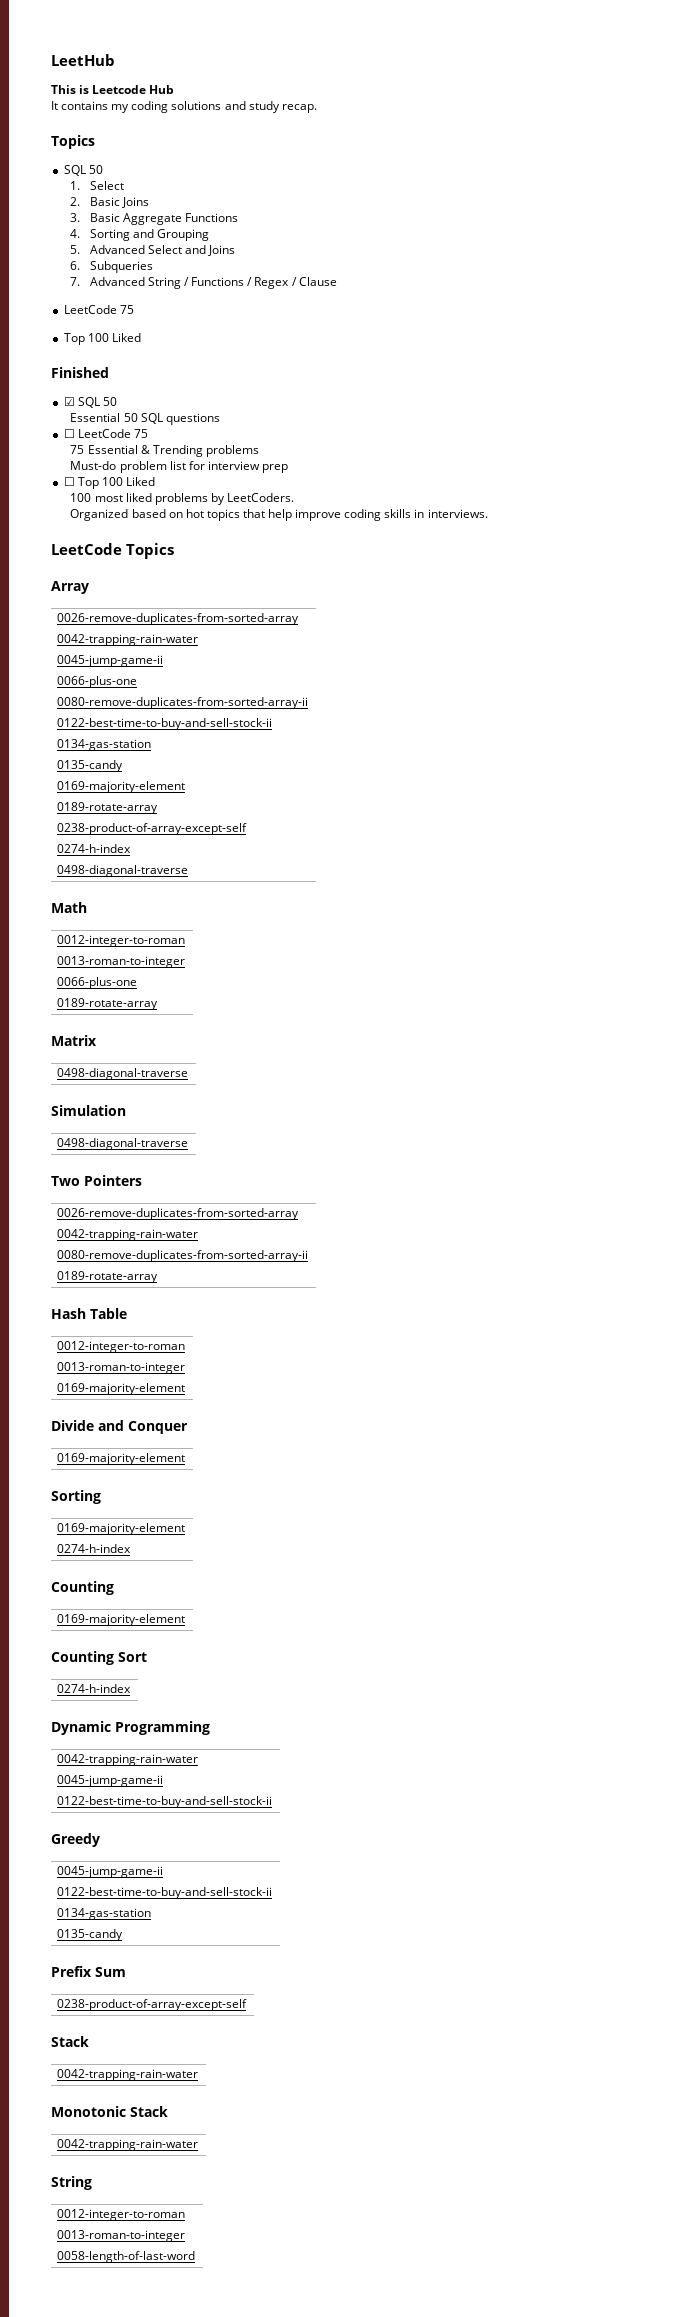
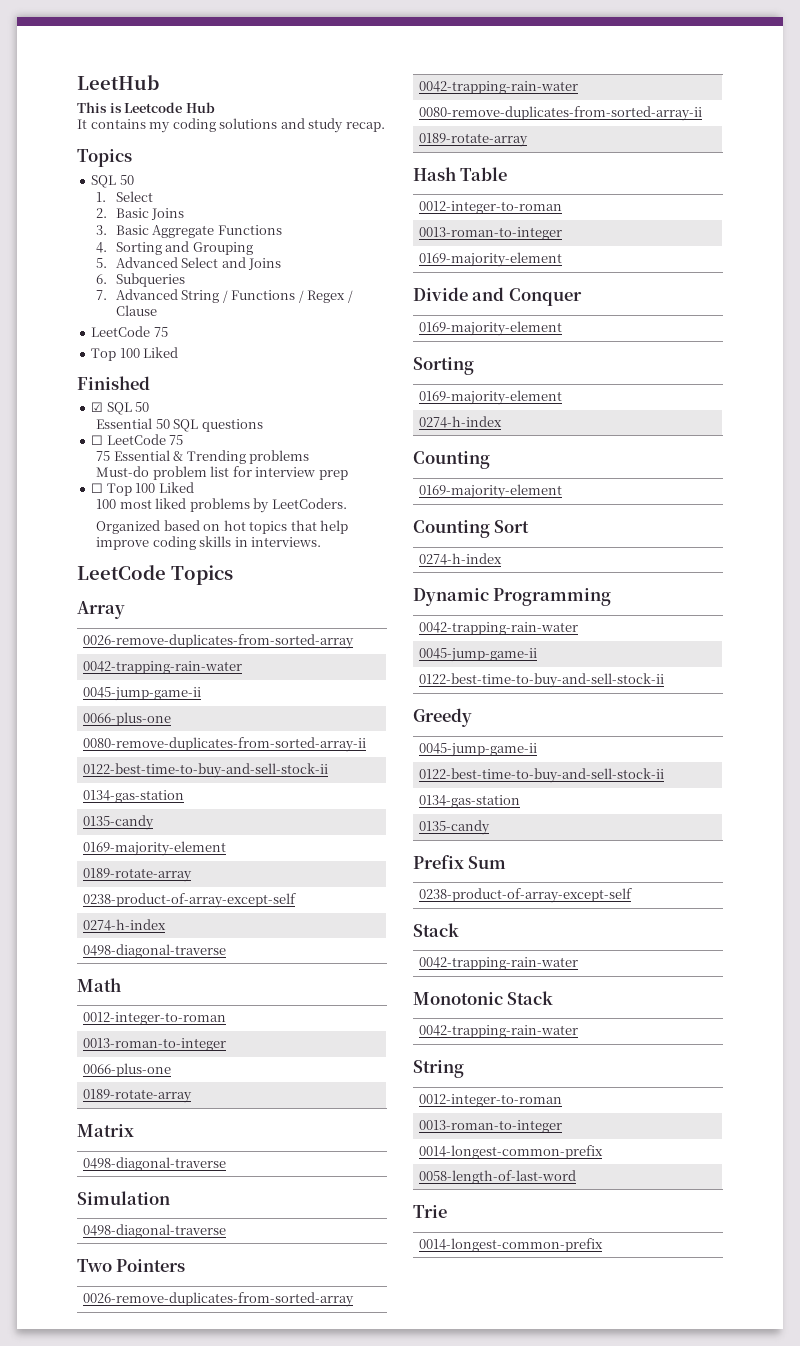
(186, 2236) none -> [418,1145,603,1159] // 0014-longest-common-prefix
(196, 2257) none -> [413,1205,447,1218] [418,1238,603,1252] // Trie // 0014-longest-common-prefix

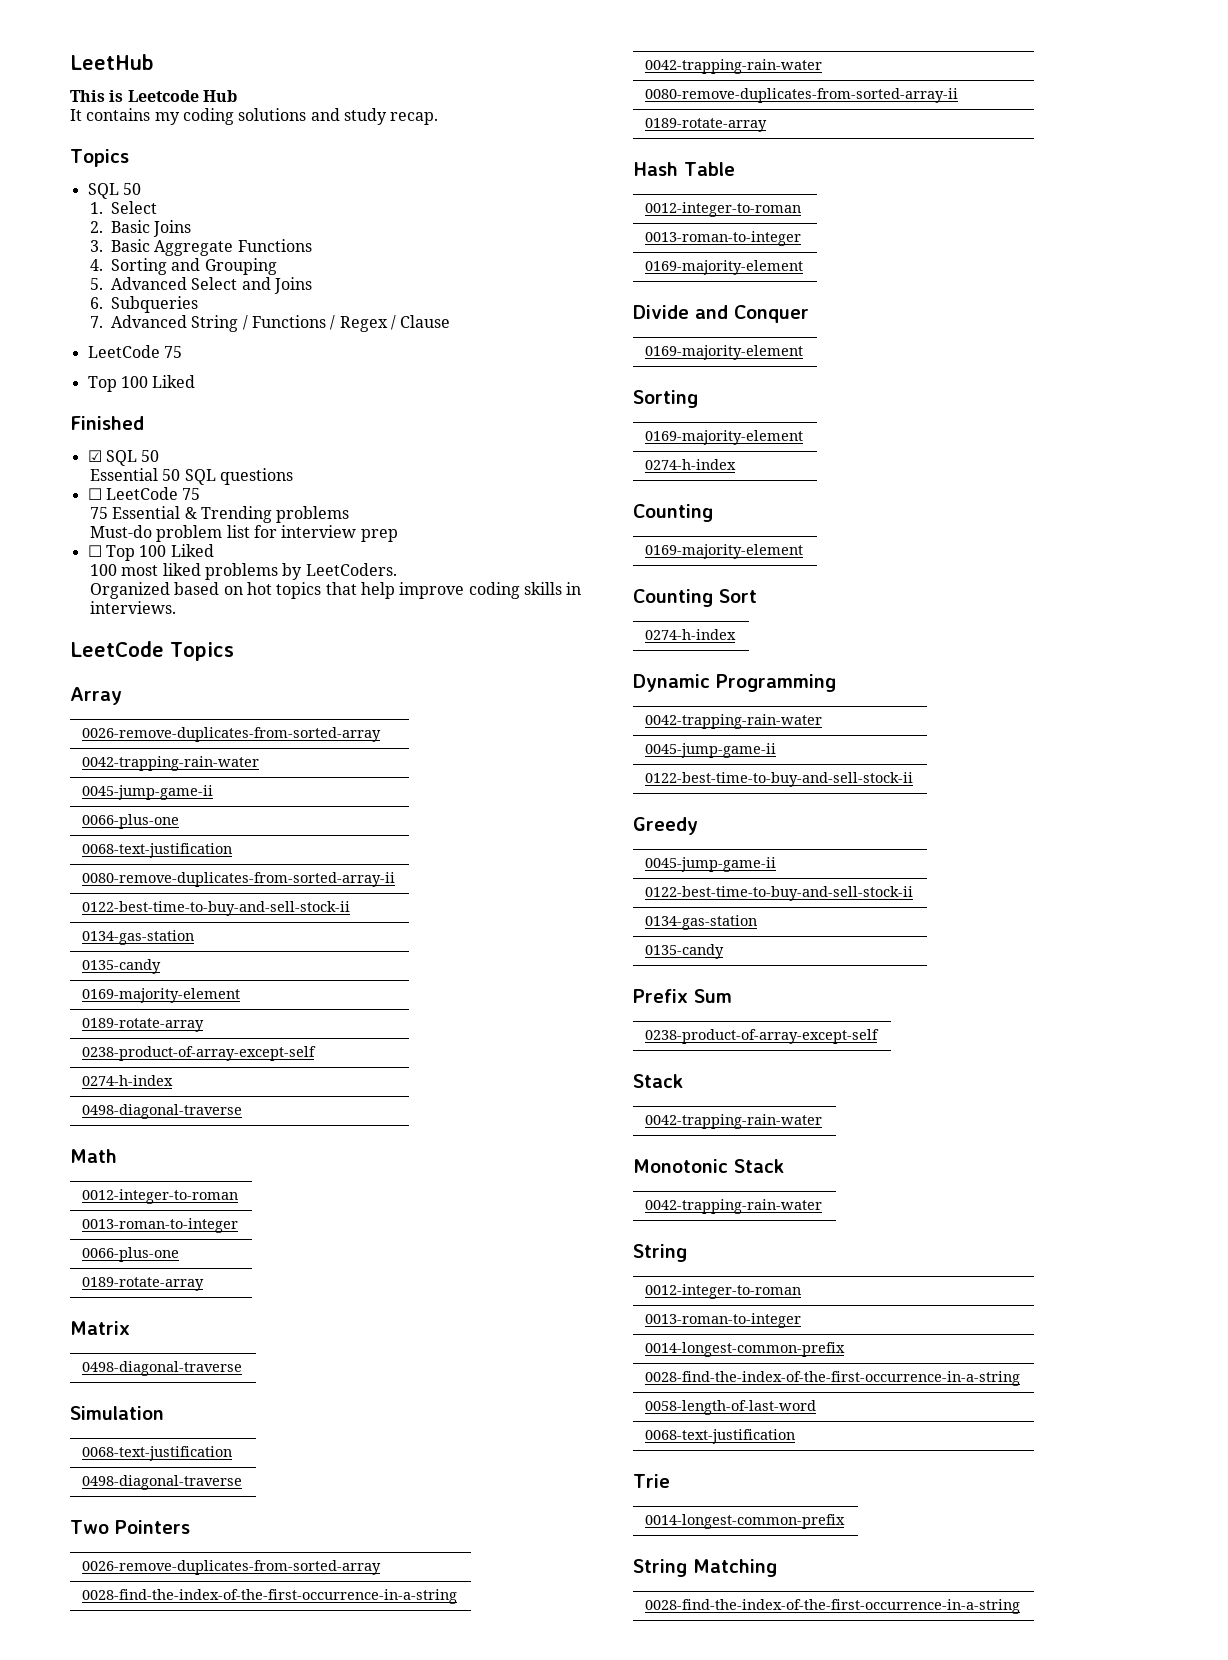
(171, 719) none -> [82,843,233,858] // 0068-text-justification
(170, 1198) none -> [82,1446,233,1461] // 0068-text-justification
(354, 1299) none -> [82,1589,458,1604] // 0028-find-the-index-of-the-first-occurrence-in-a-string
(603, 1152) none -> [645,1371,1021,1386] // 0028-find-the-index-of-the-first-occurrence-in-a-string
(576, 1177) none -> [645,1429,796,1444] // 0068-text-justification
(603, 1245) none -> [633,1559,777,1577] [645,1599,1021,1614] // String Matching // 0028-find-the-index-of-the-first-occurrence-in-a-string

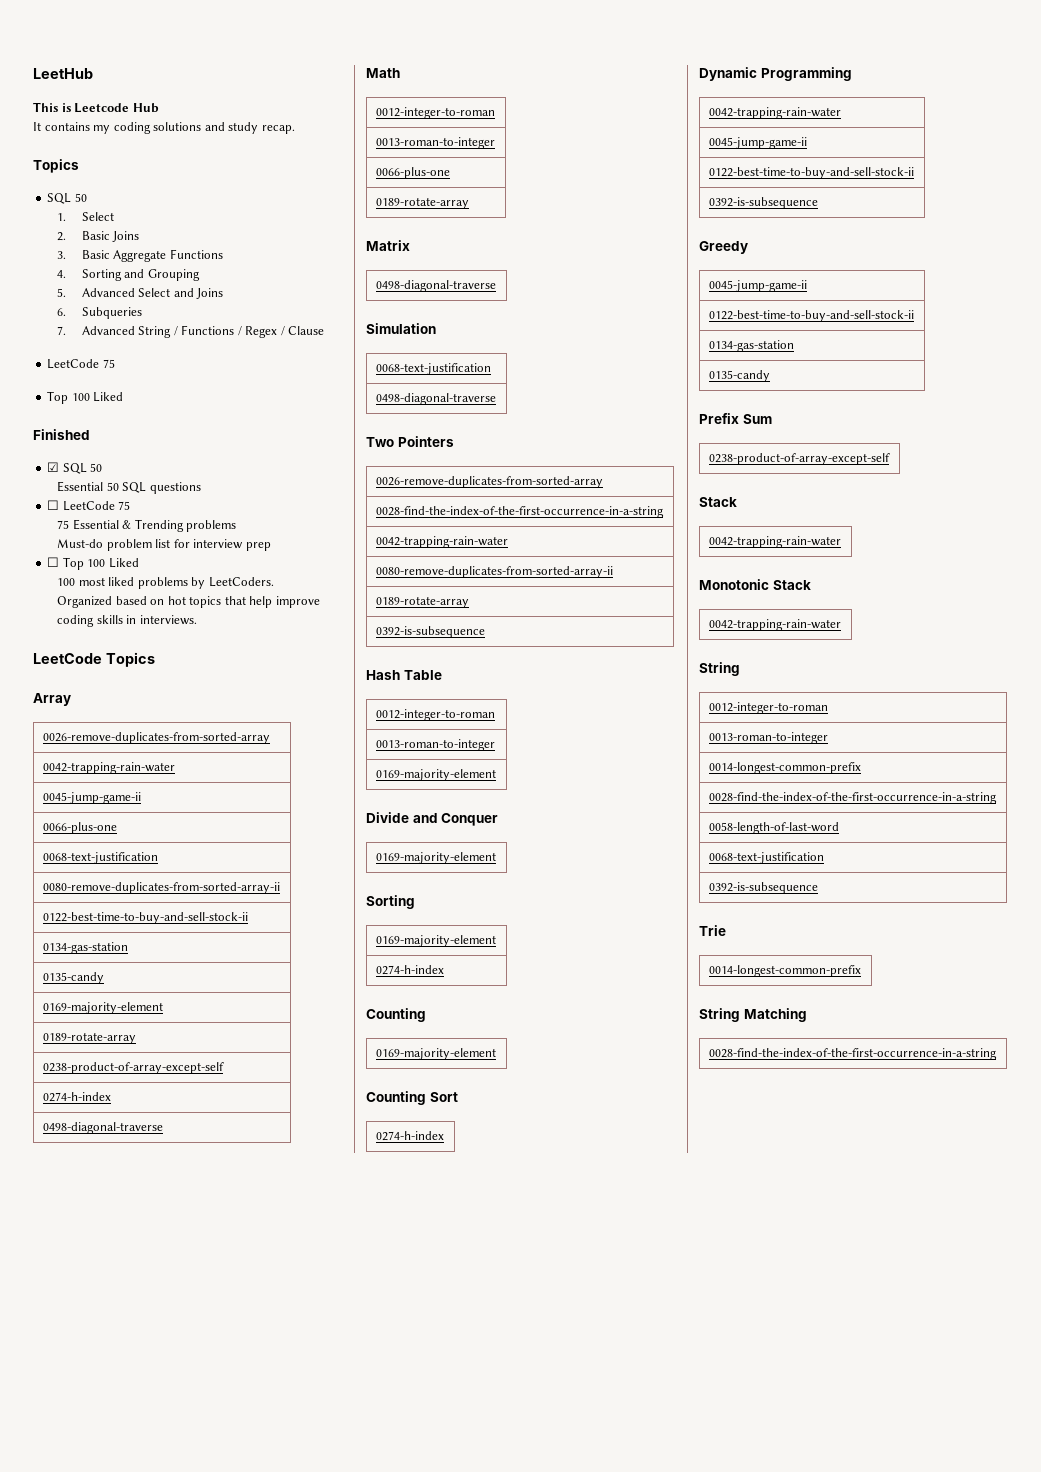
(768, 125) none -> [375,626,485,638] // 0392-is-subsequence
(914, 779) none -> [708,197,818,209] // 0392-is-subsequence
(796, 1436) none -> [708,882,818,894] // 0392-is-subsequence

